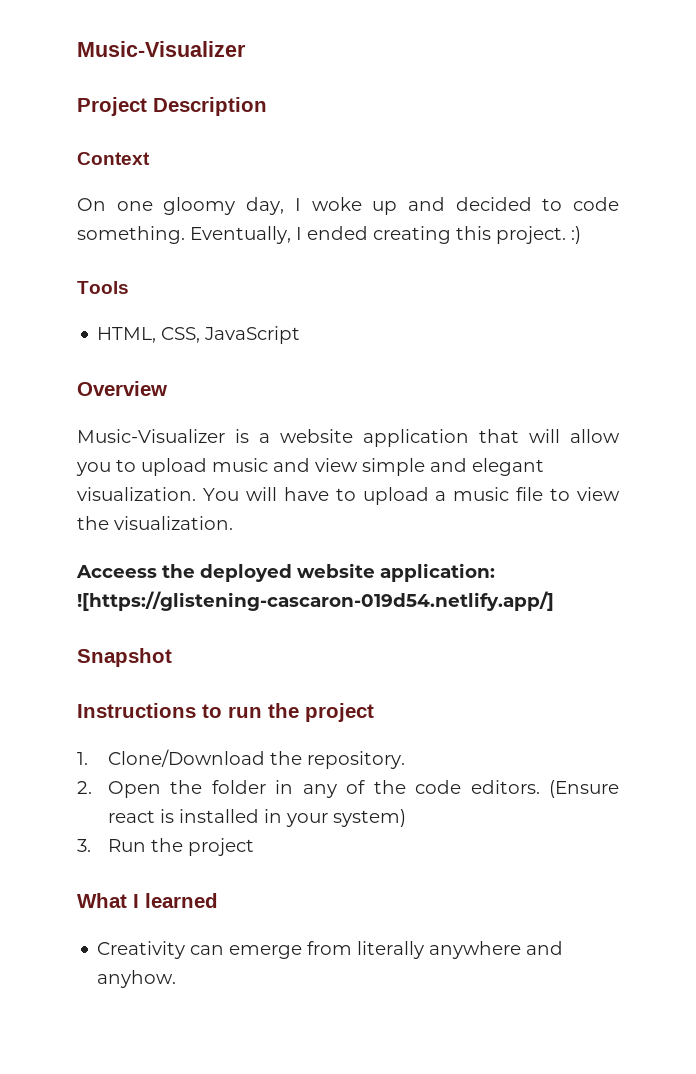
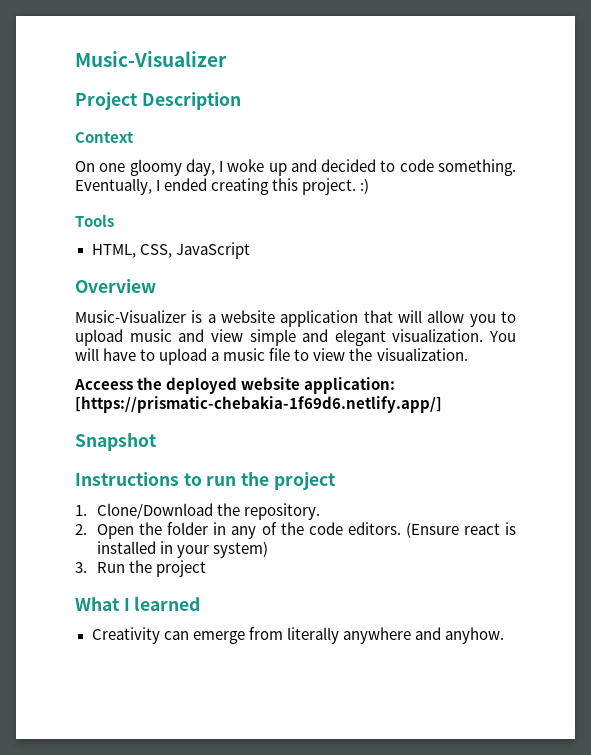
[77,591,554,611] ![https://glistening-cascaron-019d54.netlify.app/] -> [75,396,442,413] [https://prismatic-chebakia-1f69d6.netlify.app/]

